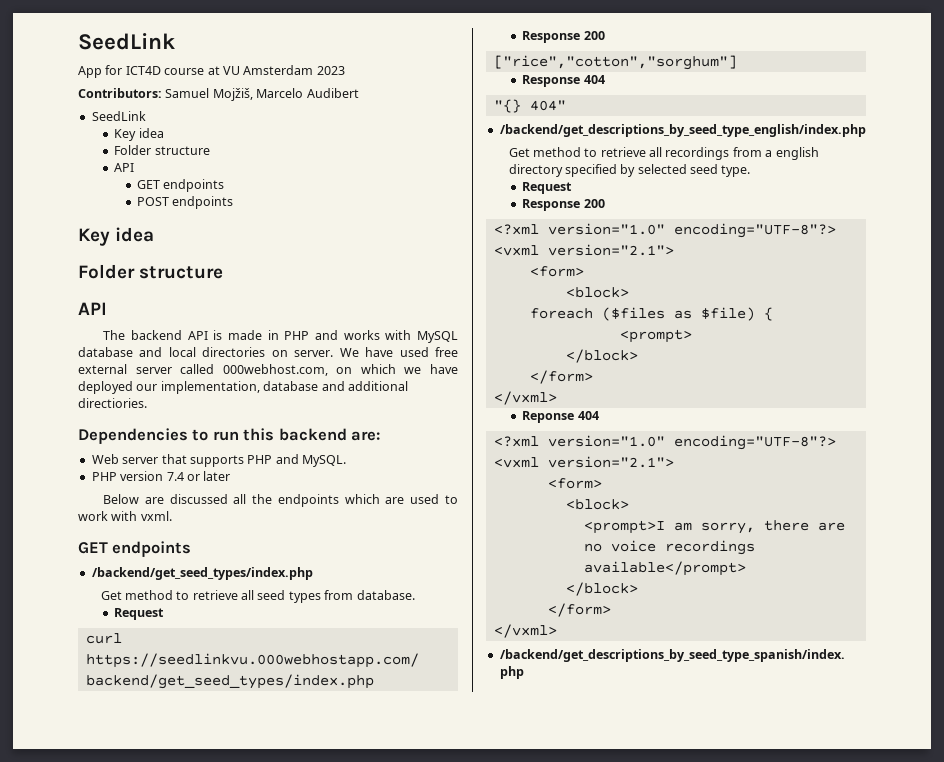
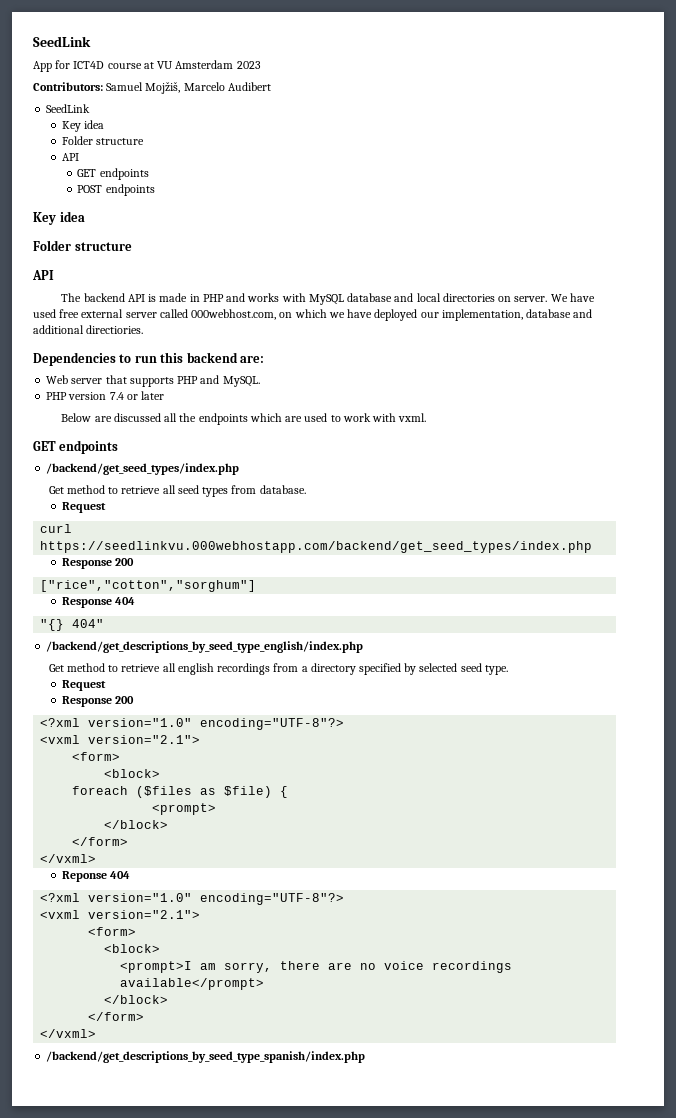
(663, 152) none -> [177,663,214,675] english
[775,147,819,160] english -> (308, 669) none

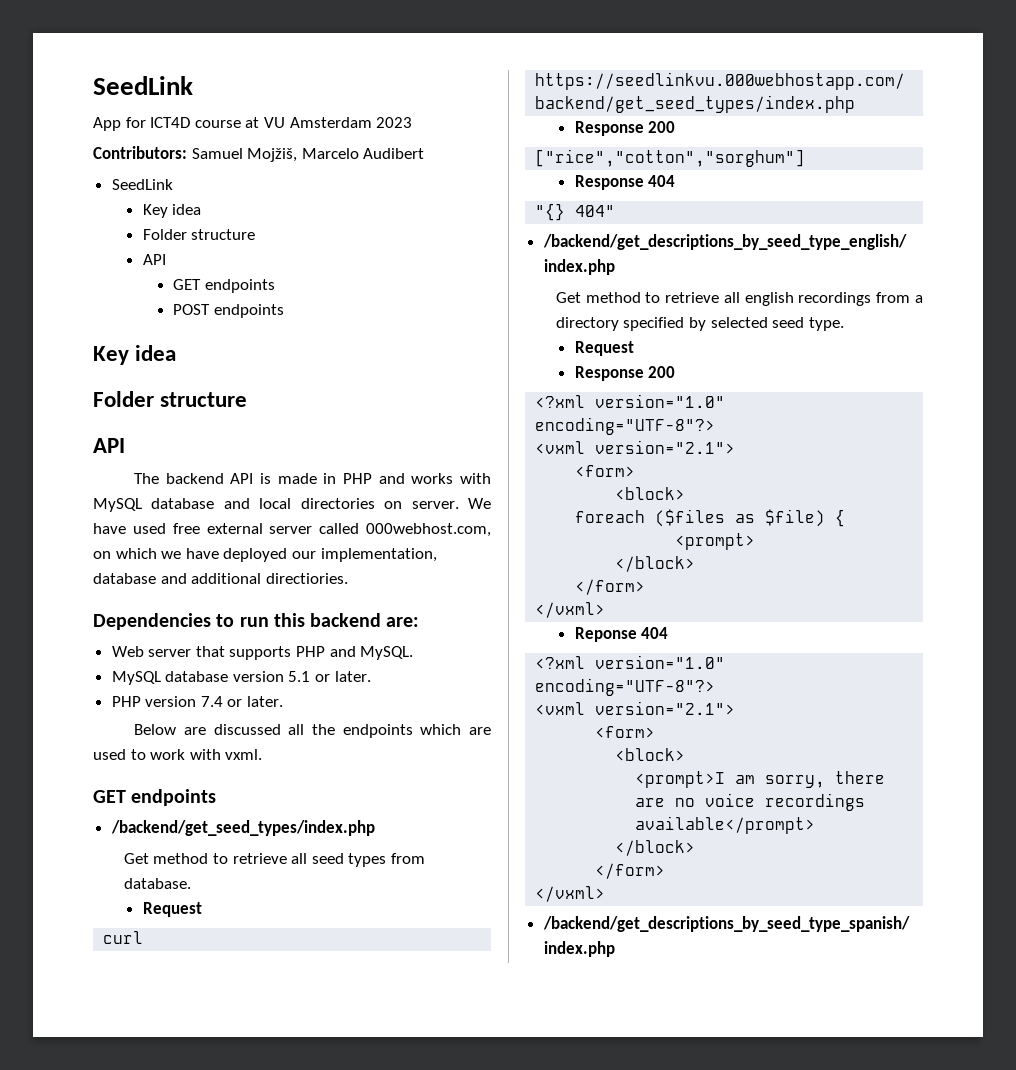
(260, 381) none -> [111,671,371,685] // MySQL database version 5.1 or later.
[141,391,165,400] later -> [247,696,284,707] later.

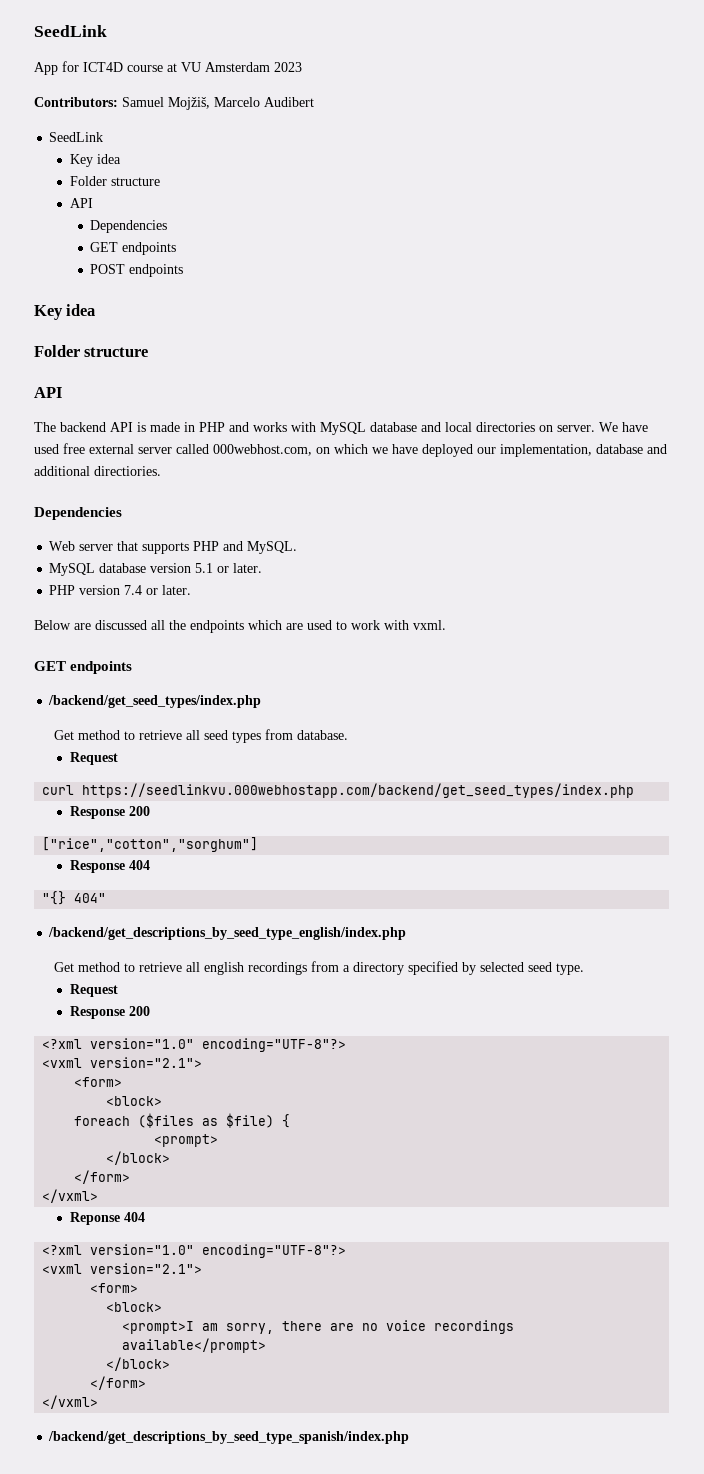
(166, 259) none -> [90,220,168,233] // Dependencies
[216,613,420,627] to run this backend are: -> (122, 513) none

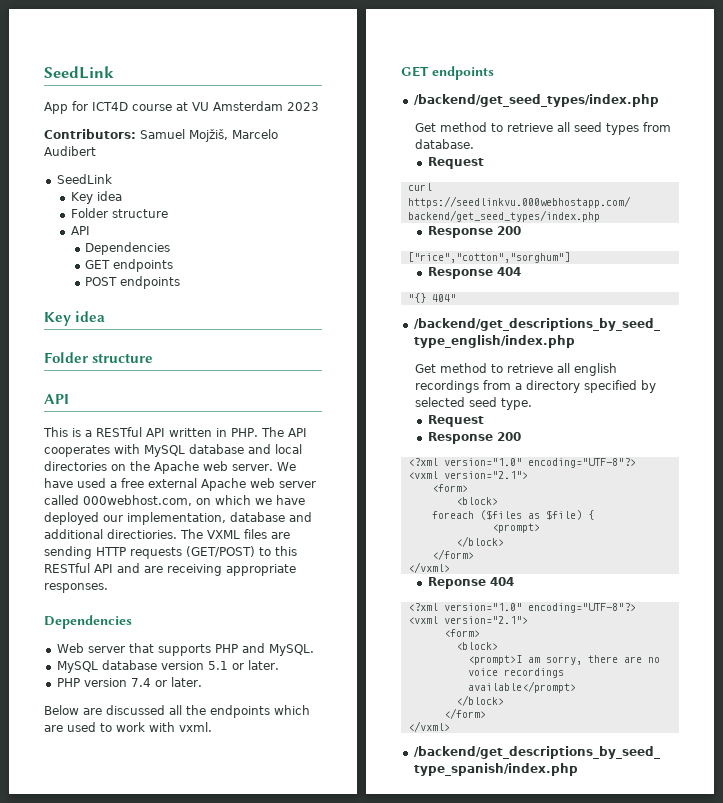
[34,422,287,432] The backend API is made in PHP and works -> [43,427,307,437] [44,445,110,457] This is a RESTful API written in PHP. The API cooperates
(553, 428) none -> [130,461,228,474] the Apache web
(59, 449) none -> [110,481,117,488] a
(134, 449) none -> [201,478,275,491] Apache web
(161, 471) none -> [180,529,290,539] [44,546,297,559] [44,563,296,576] [44,583,108,593] The VXML files are sending HTTP requests (GET/POST) to this RESTful API and are receiving appropriate responses.

